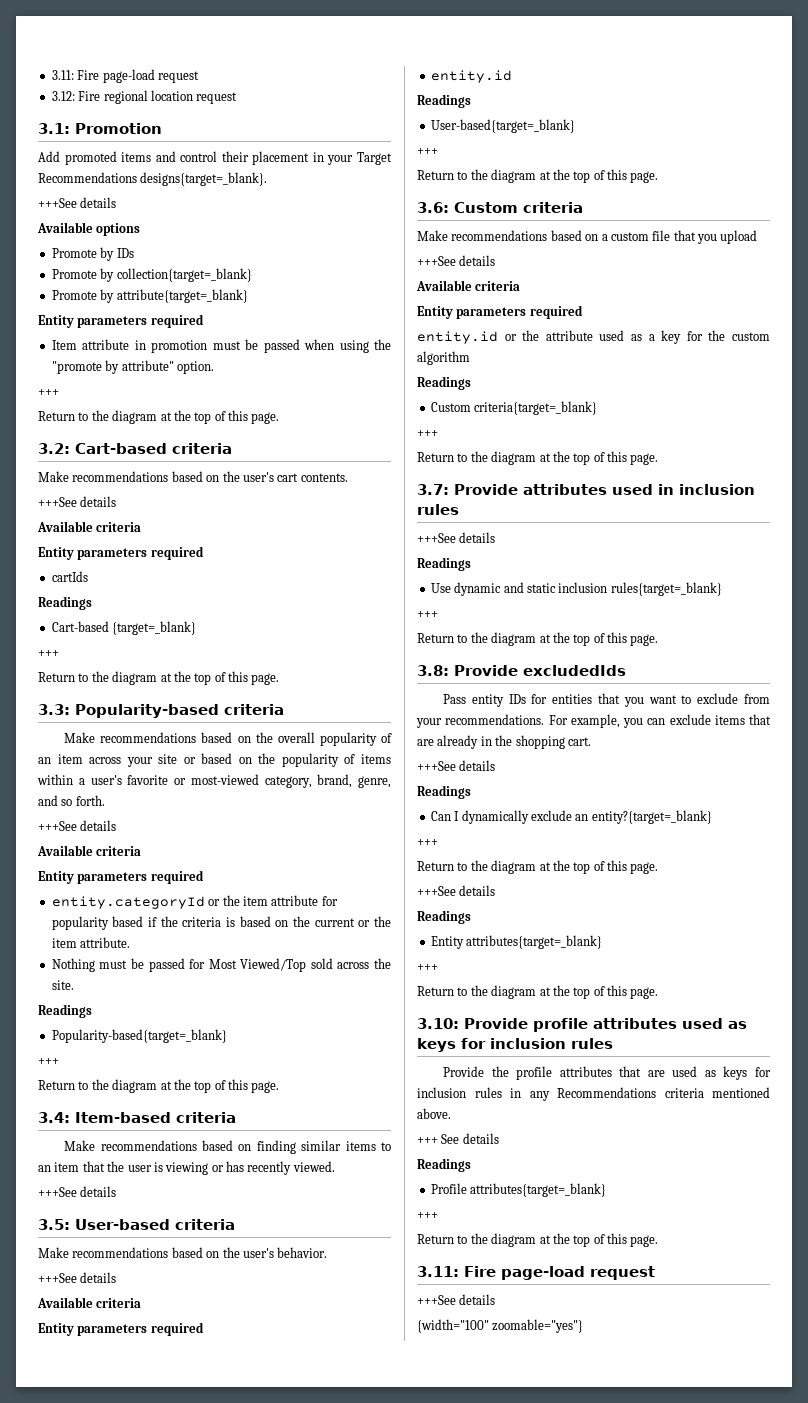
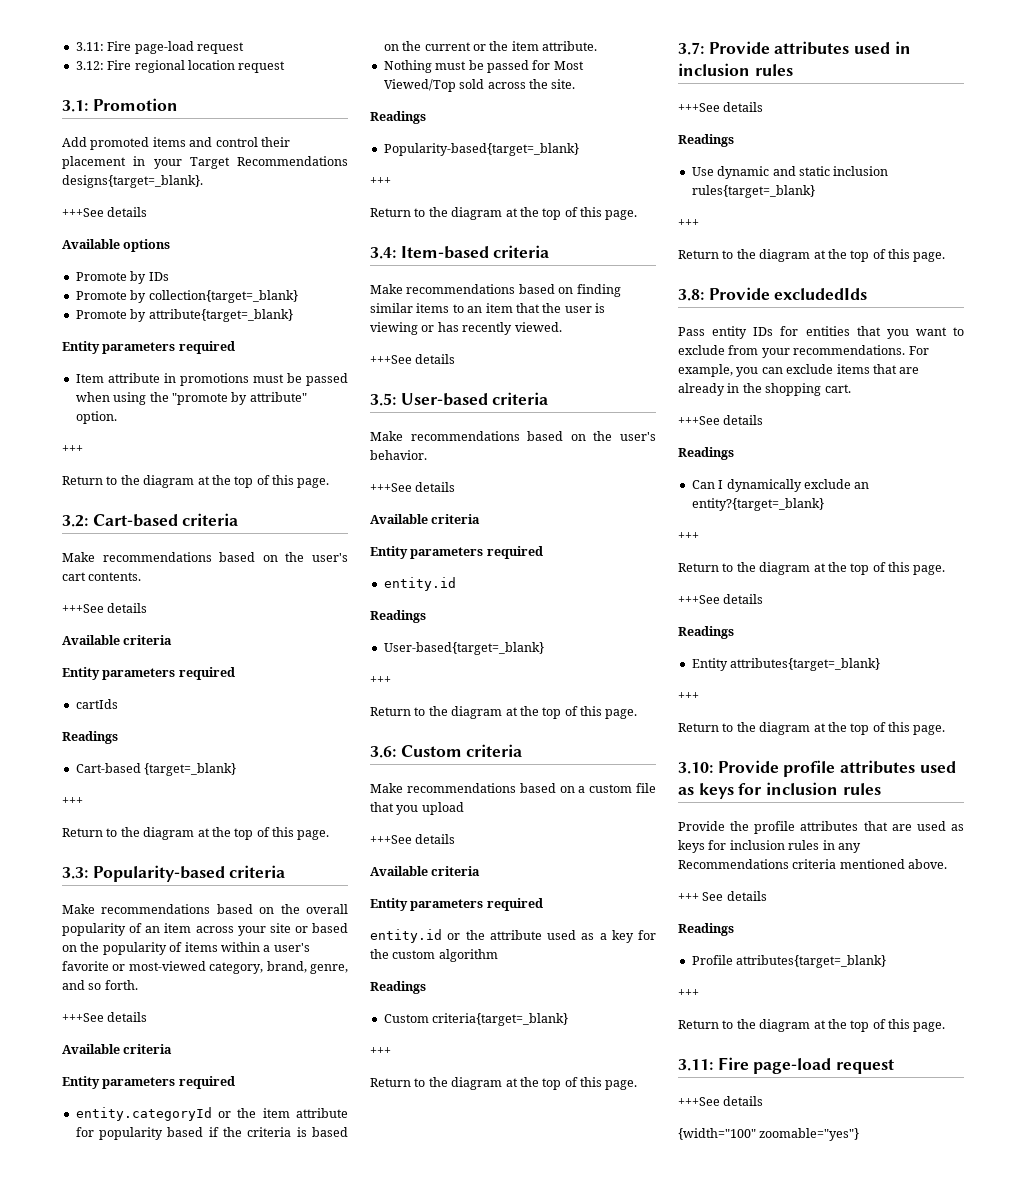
[151,340,208,353] promotion -> [179,373,249,386] promotions

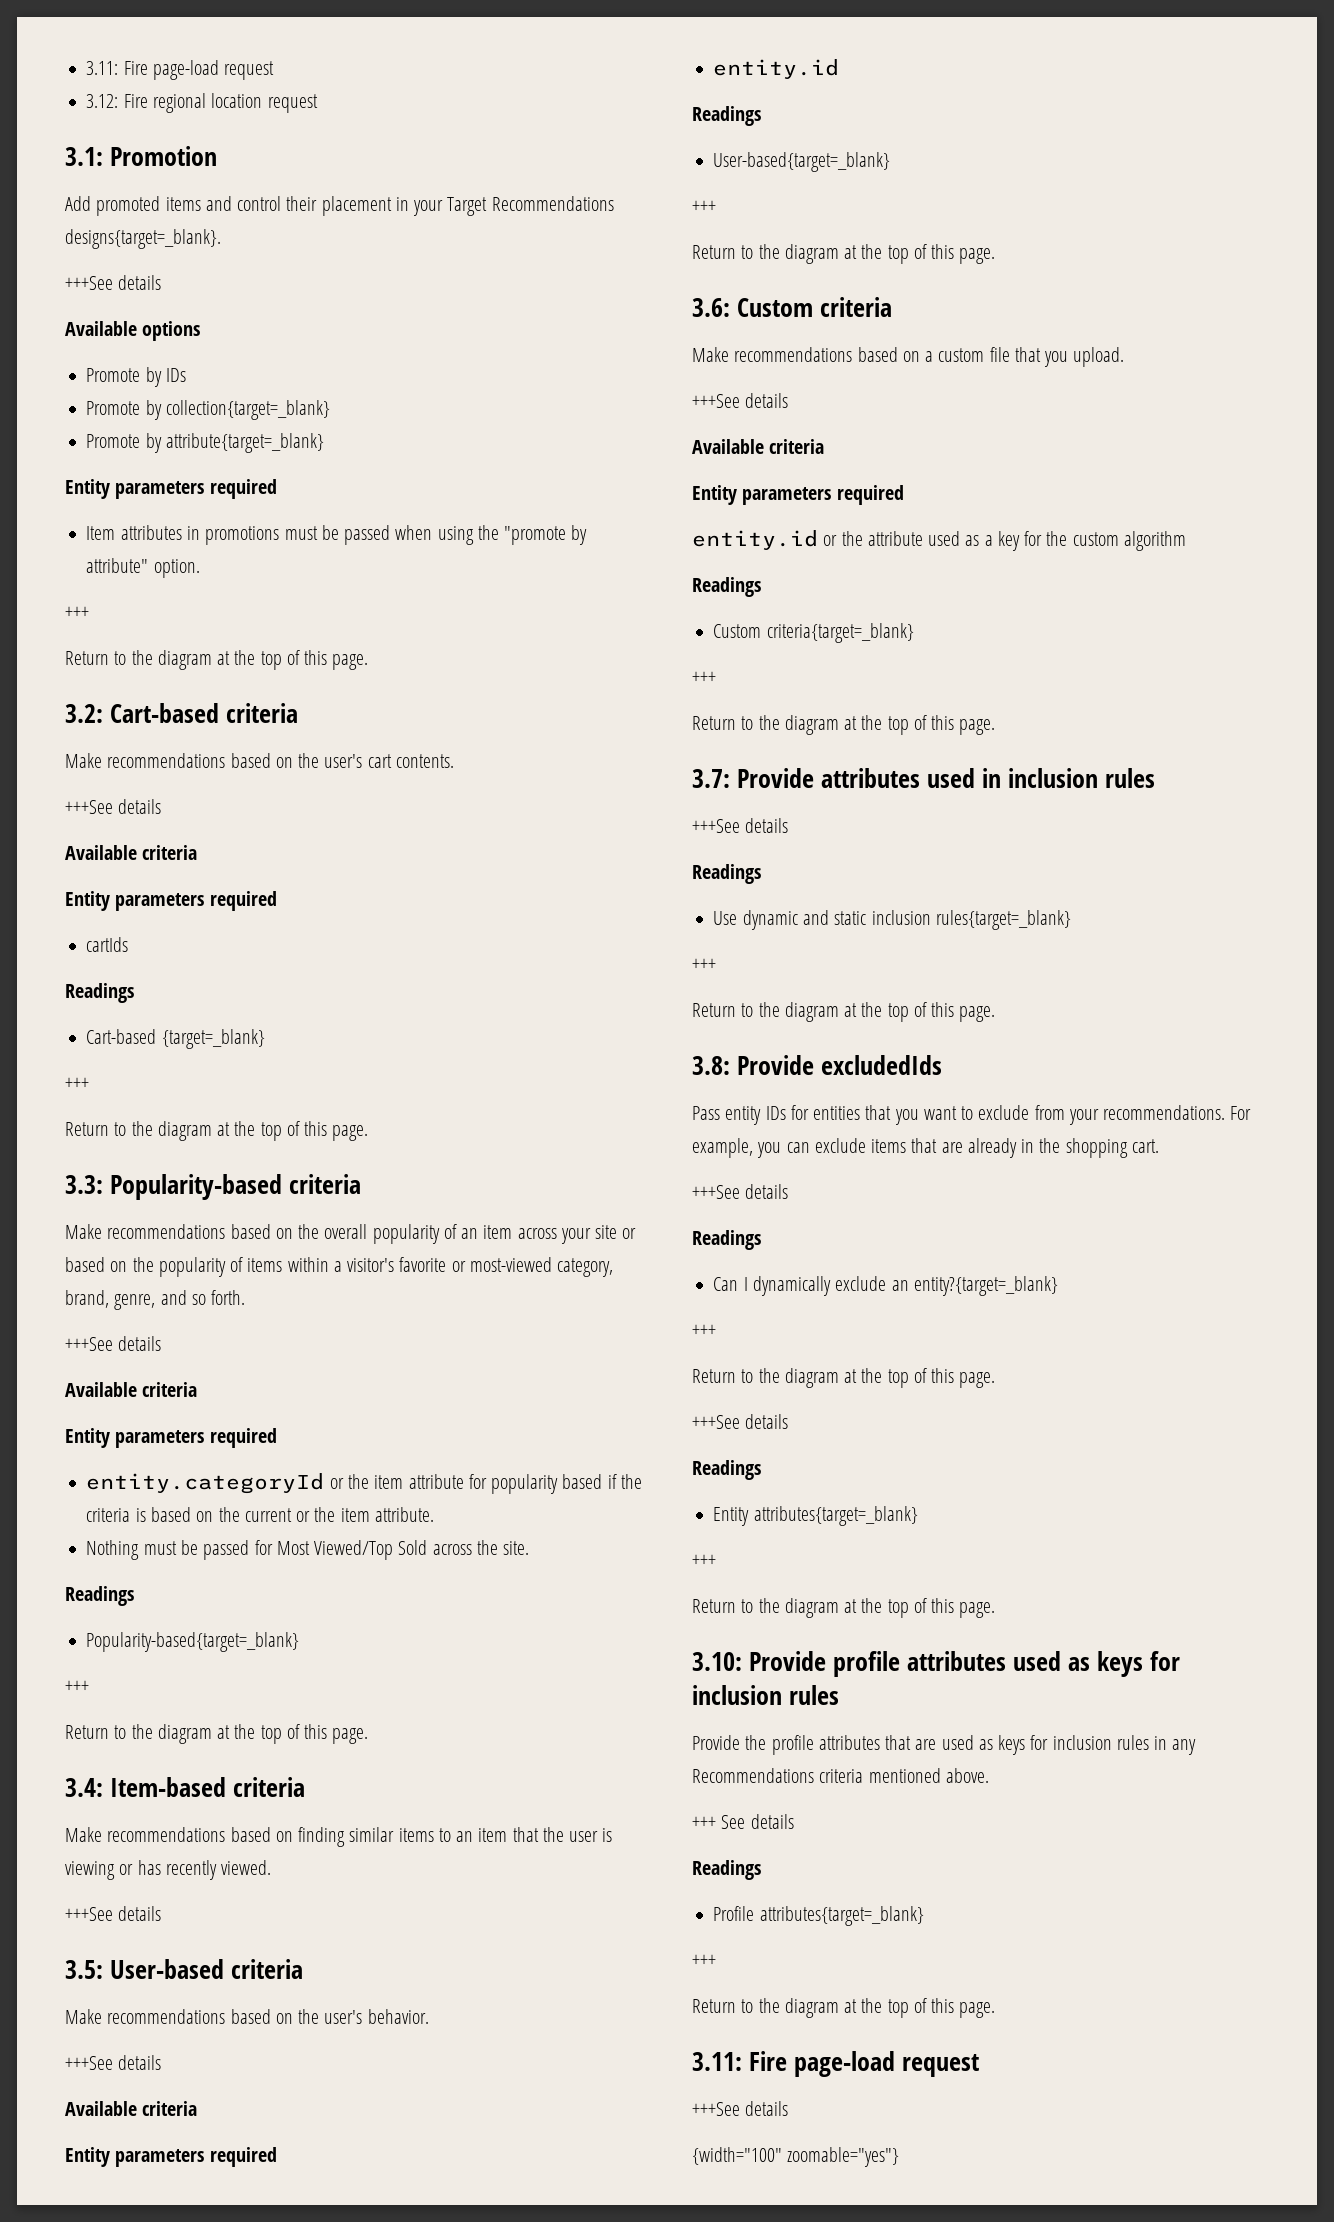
[107,373,160,383] attribute -> [120,525,182,540] attributes
[273,943,310,952] user's -> [347,1258,395,1272] visitor's
[459,79,485,89] sold -> [398,1540,428,1555] Sold
[421,802,464,815] upload -> [1073,347,1125,367] upload.

